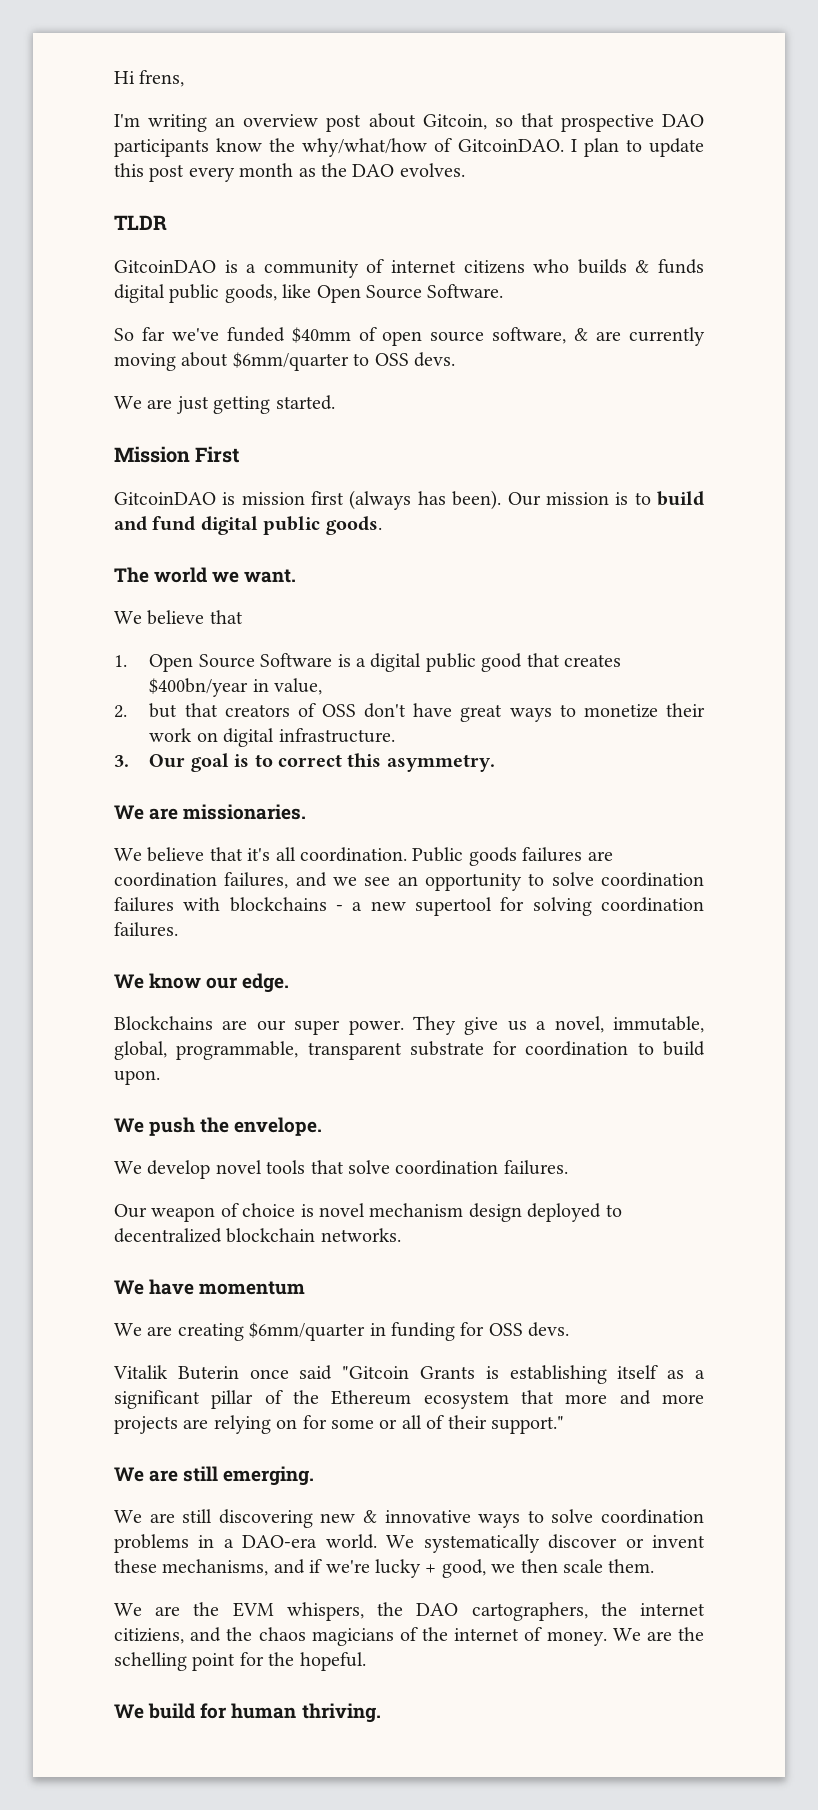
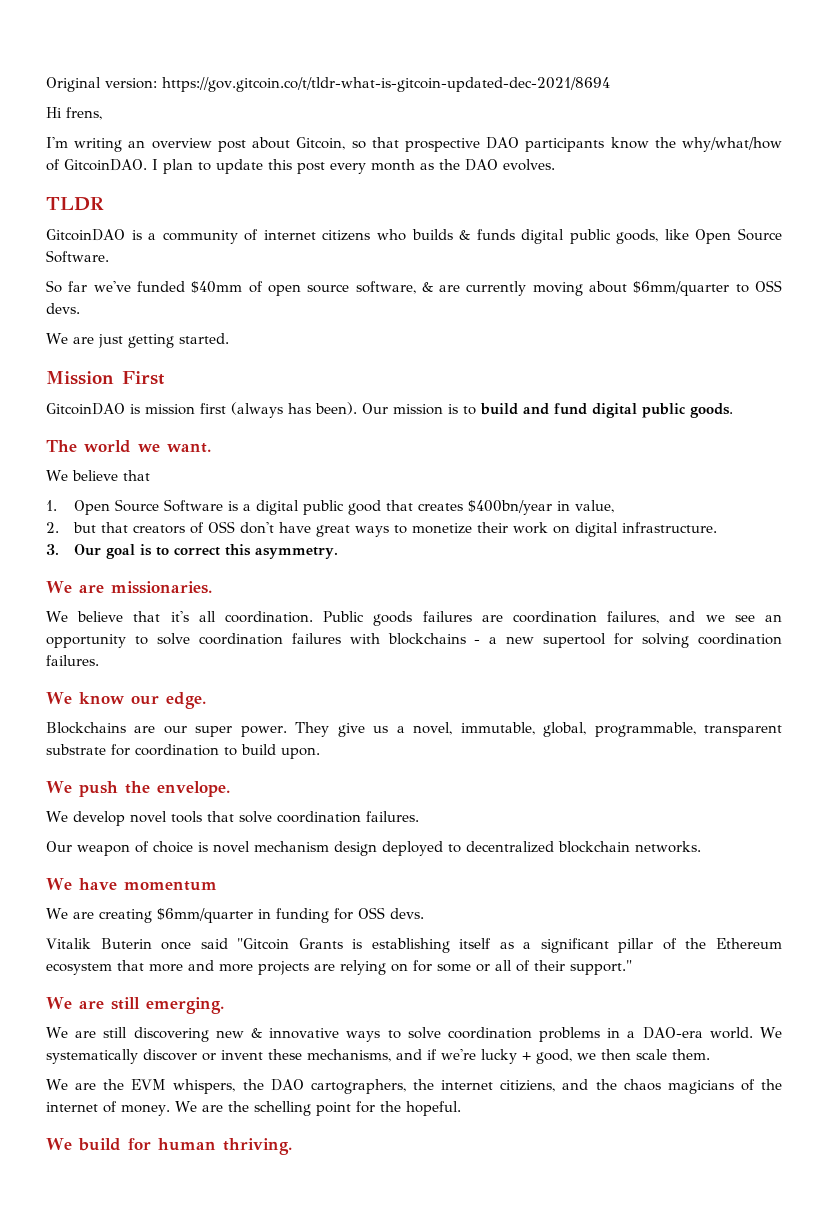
(114, 77) none -> [46,77,610,92] Original version: https://gov.gitcoin.co/t/tldr-what-is-gitcoin-updated-dec-2021/8694 //

